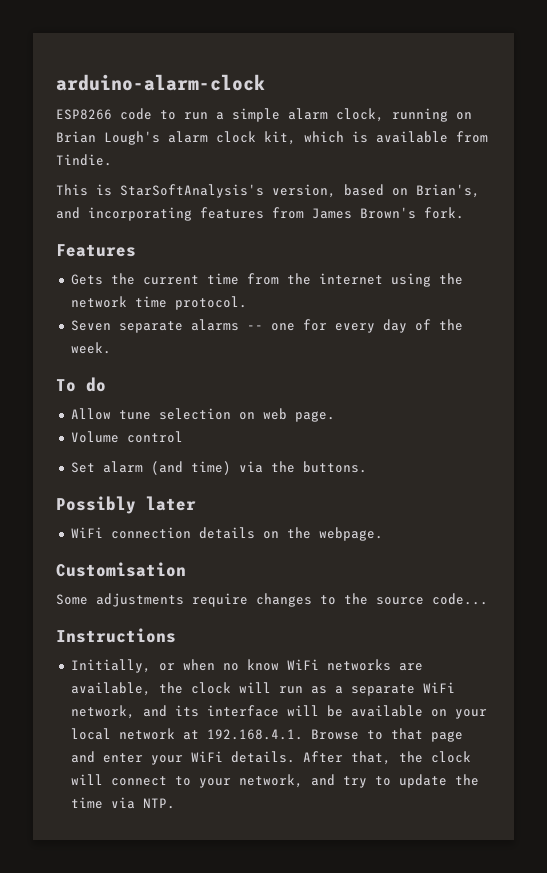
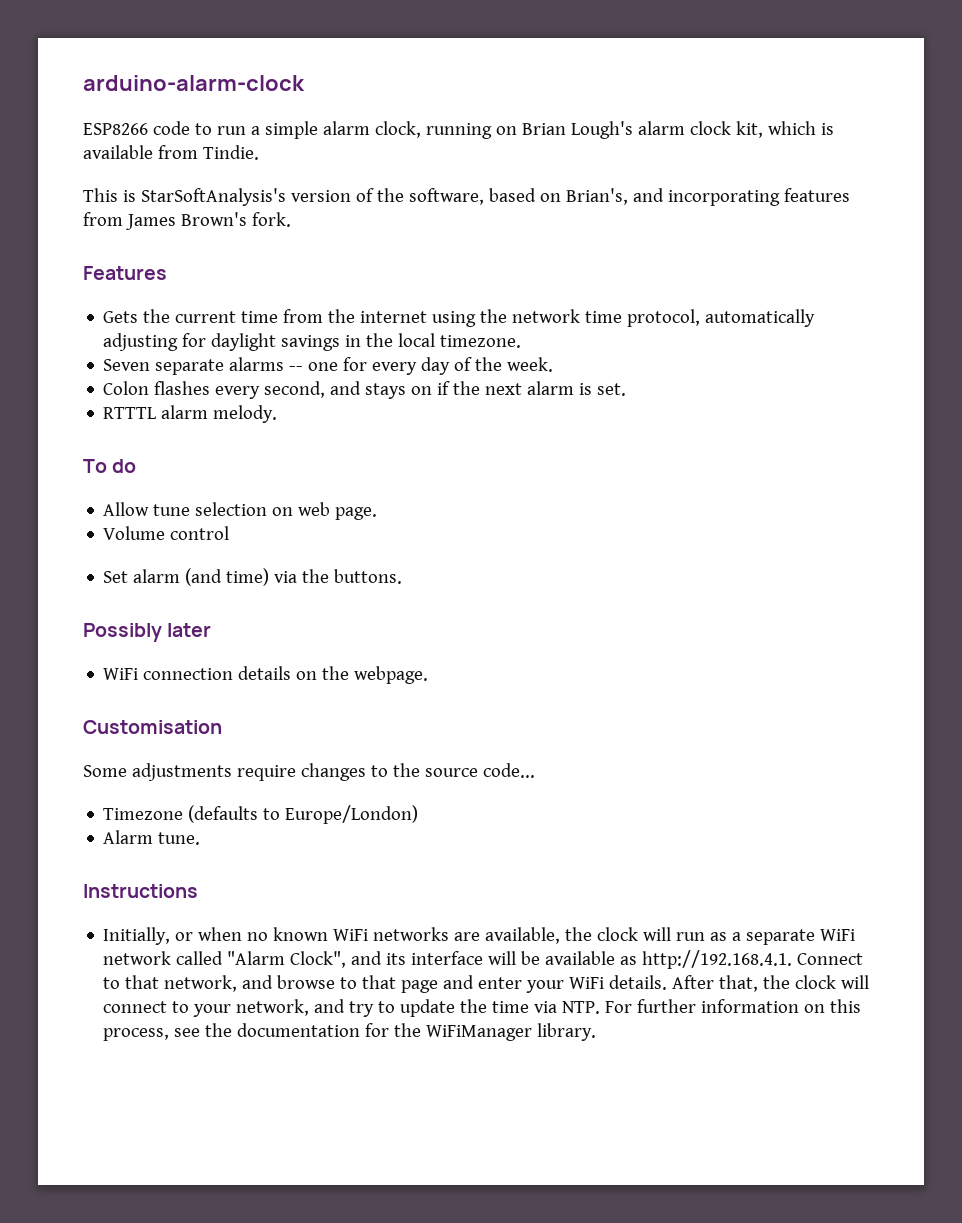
[272,184,336,198] version, -> [290,188,484,205] version of the software,
[174,296,247,310] protocol. -> [627,309,816,327] [103,333,522,351] protocol, automatically adjusting for daylight savings in the local timezone.
(111, 348) none -> [103,381,627,399] [103,405,278,423] // Colon flashes every second, and stays on if the next alarm is set. // RTTTL alarm melody.
(488, 599) none -> [103,805,419,824] [103,830,201,845] // Timezone (defaults to Europe/London) // Alarm tune.
[246,659,279,671] know -> [273,927,329,941] known
[70,705,135,719] network, -> [103,951,347,968] network called "Alarm Clock",
[430,709,487,719] [70,728,359,740] on your local network at 192.168.4.1. Browse -> [620,950,864,969] [103,975,336,992] as http://192.168.4.1. Connect to that network, and browse
(175, 803) none -> [605,999,862,1013] [103,1023,597,1041] For further information on this process, see the documentation for the WiFiManager library.

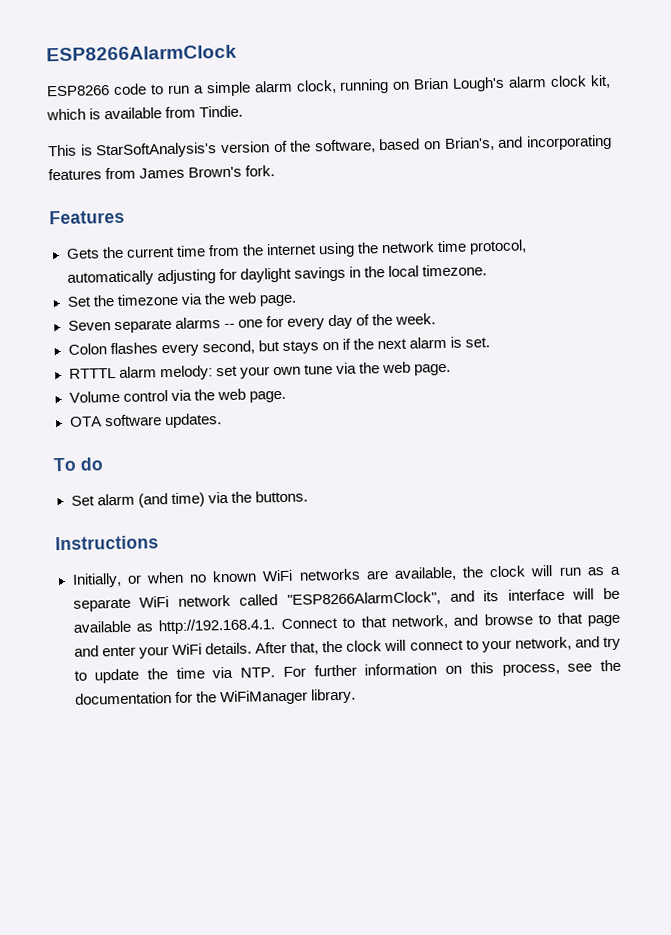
[83,75,305,91] arduino-alarm-clock -> [46,44,237,62] ESP8266AlarmClock
(522, 341) none -> [66,292,297,307] // Set the timezone via the web page.
[330,381,362,395] and -> [257,340,280,352] but
[213,405,278,423] [83,459,137,473] [103,502,378,520] [103,526,230,540] melody. // To do // Allow tune selection on web page. // Volume control -> [159,361,452,381] [68,388,286,403] [69,413,222,429] [53,457,104,472] melody: set your own tune via the web page. // Volume control via the web page. // OTA software updates. // To do
[83,623,212,642] [103,666,429,684] [83,720,222,734] [83,763,535,781] [103,805,419,824] [103,830,201,845] // Possibly later // WiFi connection details on the webpage. // Customisation // Some adjustments require changes to the source code... // Timezone (defaults to Europe/London) // Alarm tune. -> (308, 496) none
[227,951,347,968] "Alarm Clock", -> [286,591,441,607] "ESP8266AlarmClock",

